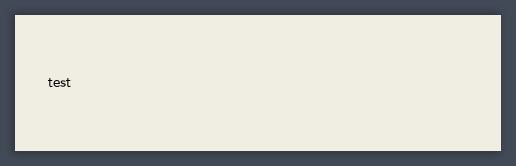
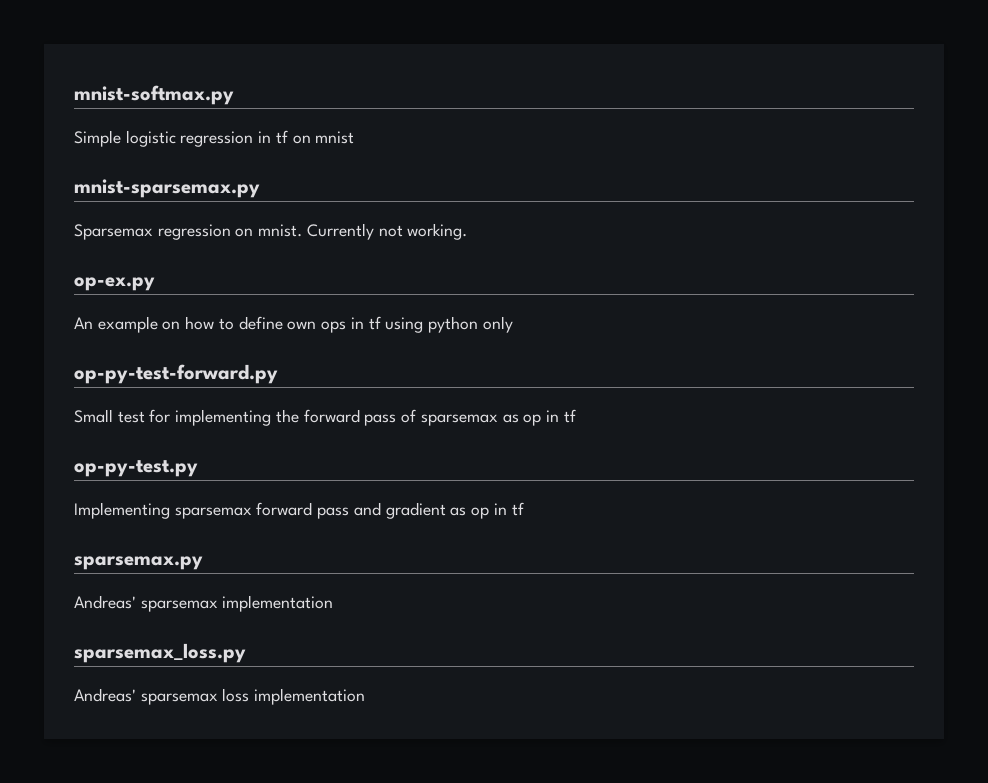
[48,78,71,88] test -> [74,85,234,105] [74,130,355,147] [74,179,260,198] [74,223,468,240] [74,277,155,291] [74,316,513,333] [74,364,278,384] [74,409,576,426] [74,460,198,477] [74,502,524,519] [74,556,203,570] [74,595,334,612] [74,643,246,663] [74,688,366,705] mnist-softmax.py // Simple logistic regression in tf on mnist // mnist-sparsemax.py // Sparsemax regression on mnist. Currently not working. // op-ex.py // An example on how to define own ops in tf using python only // op-py-test-forward.py // Small test for implementing the forward pass of sparsemax as op in tf // op-py-test.py // Implementing sparsemax forward pass and gradient as op in tf // sparsemax.py // Andreas' sparsemax implementation // sparsemax_loss.py // Andreas' sparsemax loss implementation

